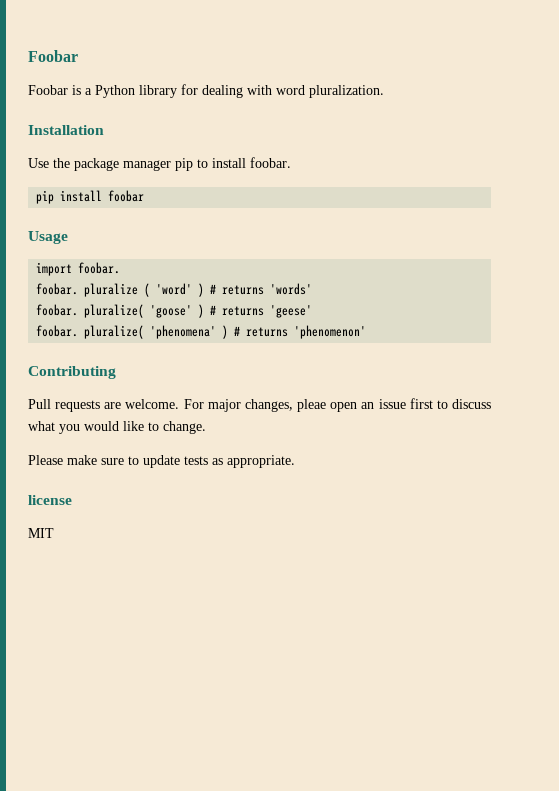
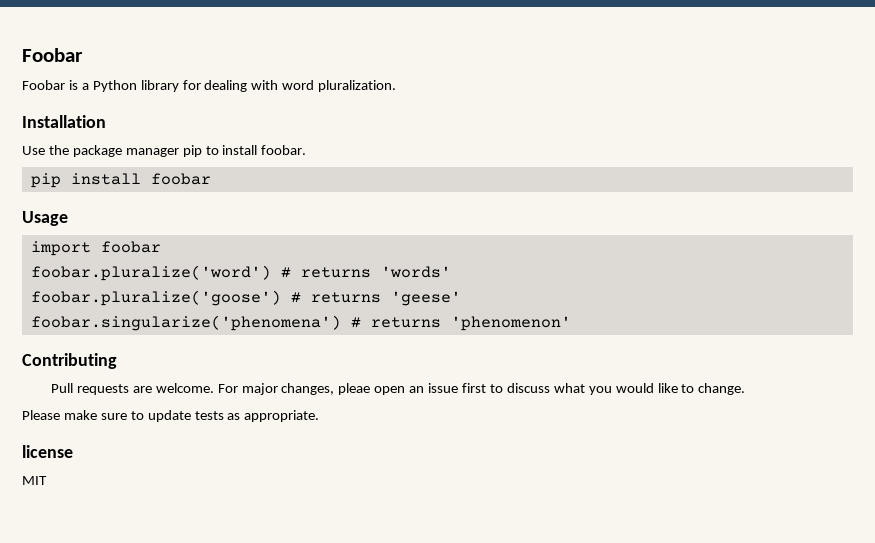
[78,262,121,274] [36,283,205,297] foobar. // foobar. pluralize ( 'word' ) -> [100,241,161,253] [30,265,271,281] foobar // foobar.pluralize('word')
[36,304,205,318] foobar. pluralize( 'goose' ) -> [30,290,281,306] foobar.pluralize('goose')
[36,325,229,339] foobar. pluralize( 'phenomena' ) -> [30,315,341,331] foobar.singularize('phenomena')

